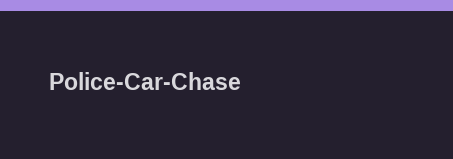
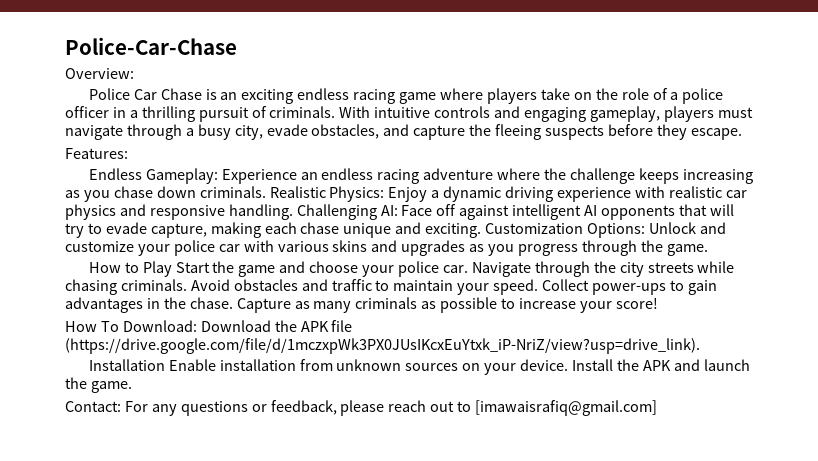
(241, 81) none -> [65,68,134,79] [88,88,724,104] [65,106,753,122] [65,124,742,140] [65,148,128,159] [88,168,753,184] [65,186,747,202] [65,204,734,220] [65,222,726,238] [65,240,708,256] [88,261,735,277] [65,279,717,295] [65,297,658,313] [65,320,353,332] [65,338,700,354] [88,359,750,375] [65,377,132,393] [65,400,658,416] // Overview: // Police Car Chase is an exciting endless racing game where players take on the role of a police officer in a thrilling pursuit of criminals. With intuitive controls and engaging gameplay, players must navigate through a busy city, evade obstacles, and capture the fleeing suspects before they escape. // Features: // Endless Gameplay: Experience an endless racing adventure where the challenge keeps increasing as you chase down criminals. Realistic Physics: Enjoy a dynamic driving experience with realistic car physics and responsive handling. Challenging AI: Face off against intelligent AI opponents that will try to evade capture, making each chase unique and exciting. Customization Options: Unlock and customize your police car with various skins and upgrades as you progress through the game. // How to Play Start the game and choose your police car. Navigate through the city streets while chasing criminals. Avoid obstacles and traffic to maintain your speed. Collect power-ups to gain advantages in the chase. Capture as many criminals as possible to increase your score! // How To Download: Download the APK file (https://drive.google.com/file/d/1mczxpWk3PX0JUsIKcxEuYtxk_iP-NriZ/view?usp=drive_link). // Installation Enable installation from unknown sources on your device. Install the APK and launch the game. // Contact: For any questions or feedback, please reach out to [imawaisrafiq@gmail.com]

